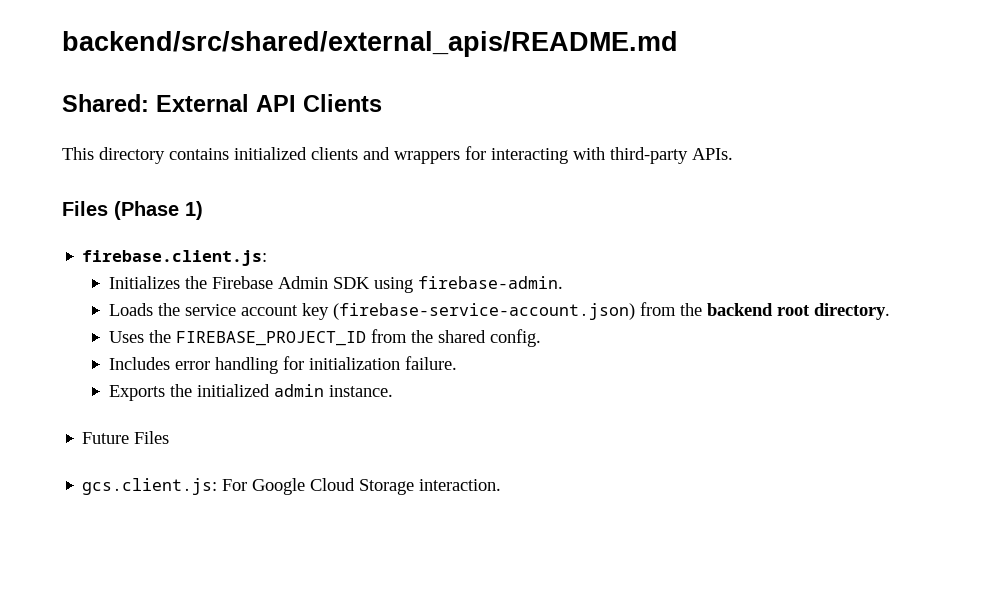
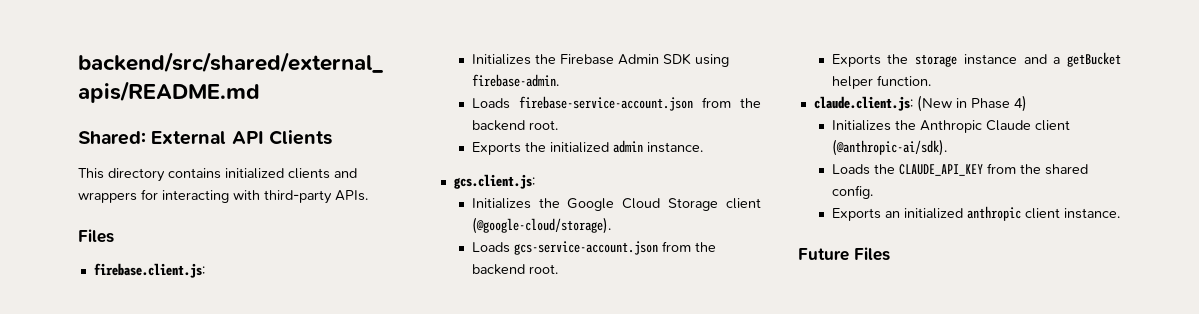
[114,201,203,220] (Phase 1) -> (114, 236) none
[157,302,890,320] [108,329,541,347] [108,356,457,374] the service account key (firebase-service-account.json) from the backend root directory. // Uses the FIREBASE_PROJECT_ID from the shared config. // Includes error handling for initialization failure. -> [518,96,761,111] [471,120,558,131] firebase-service-account.json from the backend root.
[82,431,170,444] [82,478,502,495] Future Files // gcs.client.js: For Google Cloud Storage interaction. -> [453,174,535,189] [471,198,761,211] [471,217,611,234] [471,241,716,255] [471,264,558,275] [831,52,1121,67] [831,75,931,89] [813,95,1027,112] [831,120,1070,133] [831,139,947,156] [831,163,1088,176] [831,185,873,199] [831,206,1120,221] [798,247,890,261] gcs.client.js: // Initializes the Google Cloud Storage client (@google-cloud/storage). // Loads gcs-service-account.json from the backend root. // Exports the storage instance and a getBucket helper function. // claude.client.js: (New in Phase 4) // Initializes the Anthropic Claude client (@anthropic-ai/sdk). // Loads the CLAUDE_API_KEY from the shared config. // Exports an initialized anthropic client instance. // Future Files

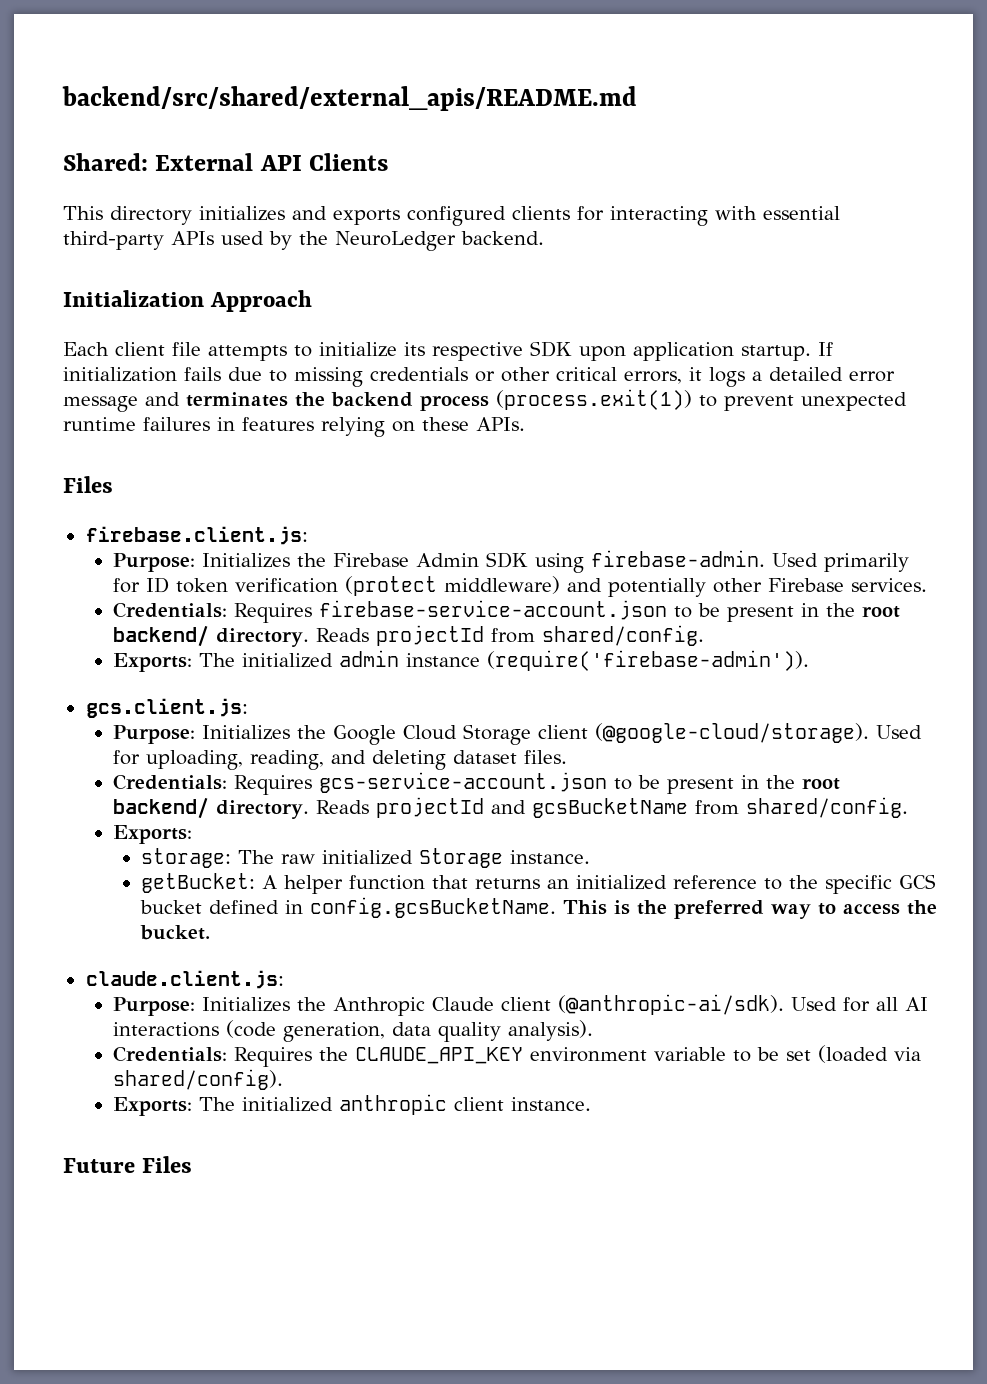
[168,168,357,179] [78,189,332,204] contains initialized clients and wrappers for interacting with third-party -> [199,206,840,226] [63,231,544,251] [63,290,313,312] [63,341,833,361] [63,367,895,387] [63,389,907,412] [63,417,469,437] initializes and exports configured clients for interacting with essential third-party APIs used by the NeuroLedger backend. // Initialization Approach // Each client file attempts to initialize its respective SDK upon application startup. If initialization fails due to missing credentials or other critical errors, it logs a detailed error message and terminates the backend process (process.exit(1)) to prevent unexpected runtime failures in features relying on these
(205, 270) none -> [113,553,196,572] Purpose:
[471,96,761,111] [471,120,558,131] [471,140,703,155] // Loads firebase-service-account.json from the backend root. // Exports the initialized admin instance. -> [772,553,910,572] [113,576,928,597] [113,600,901,623] [113,625,705,647] [113,650,810,672] Used primarily for ID token verification (protect middleware) and potentially other Firebase services. // Credentials: Requires firebase-service-account.json to be present in the root backend/ directory. Reads projectId from shared/config. // Exports: The initialized admin instance (require('firebase-admin')).
(535, 181) none -> [113,725,196,744] Purpose:
[471,241,716,255] [471,264,558,275] [831,52,1121,67] [831,75,931,89] [813,95,1027,112] // Loads gcs-service-account.json from the backend root. // Exports the storage instance and a getBucket helper function. // claude.client.js: (New in Phase 4) // -> [876,725,923,739] [113,750,568,770] [113,772,841,795] [113,797,909,819] [113,825,193,844] [141,848,591,868] [141,873,937,894] [140,897,938,919] [140,925,211,940] [85,970,284,989] [113,997,196,1016] Used for uploading, reading, and deleting dataset files. // Credentials: Requires gcs-service-account.json to be present in the root backend/ directory. Reads projectId and gcsBucketName from shared/config. // Exports: // storage: The raw initialized Storage instance. // getBucket: A helper function that returns an initialized reference to the specific GCS bucket defined in config.gcsBucketName. This is the preferred way to access the bucket. // claude.client.js: // Purpose:
[831,163,1088,176] [831,185,873,199] [831,208,900,221] // Loads the CLAUDE_API_KEY from the shared config. // Exports an -> [791,997,929,1012] [113,1020,594,1042] [113,1045,922,1067] [113,1069,284,1090] [113,1097,236,1116] Used for all AI interactions (code generation, data quality analysis). // Credentials: Requires the CLAUDE_API_KEY environment variable to be set (loaded via shared/config). // Exports: The

